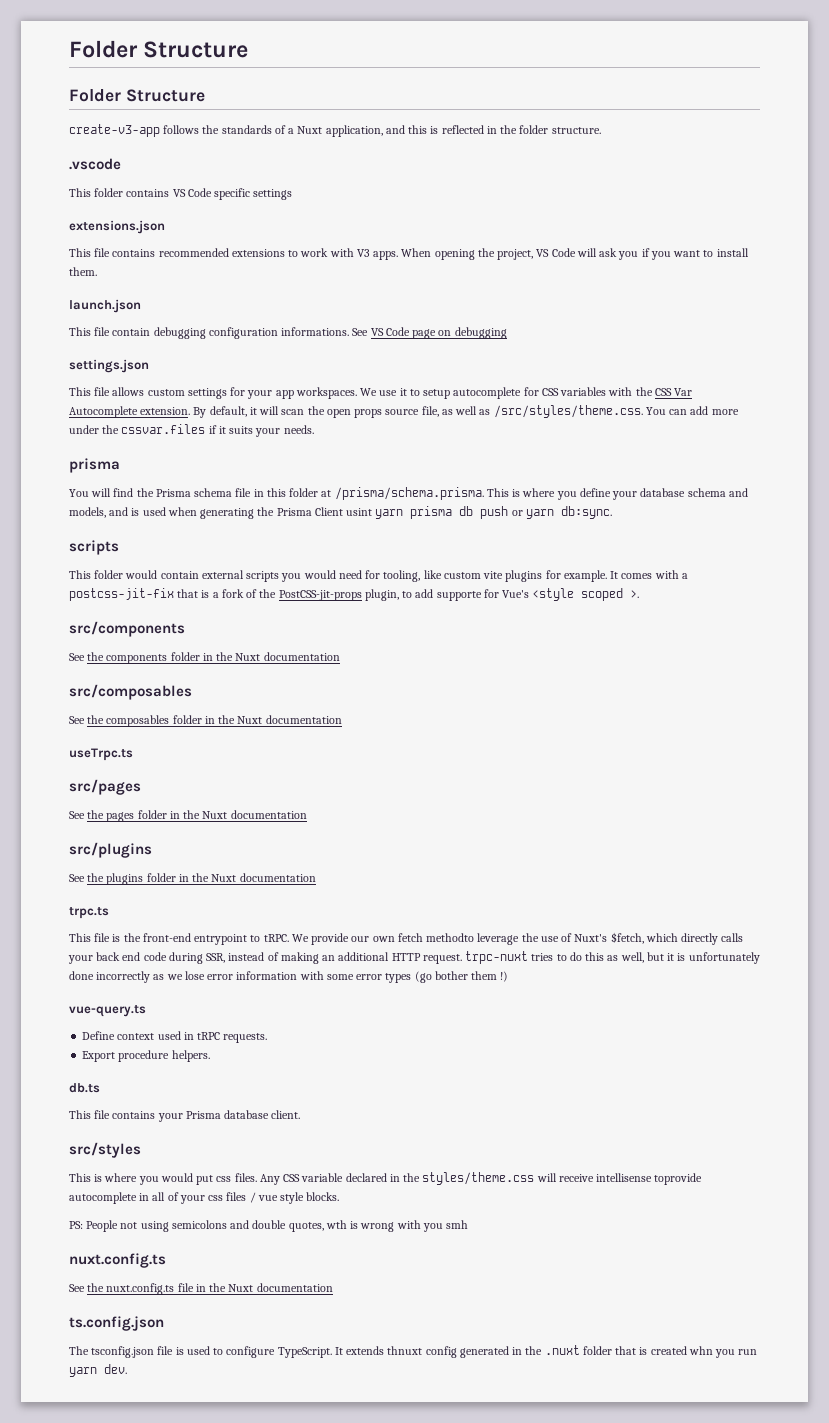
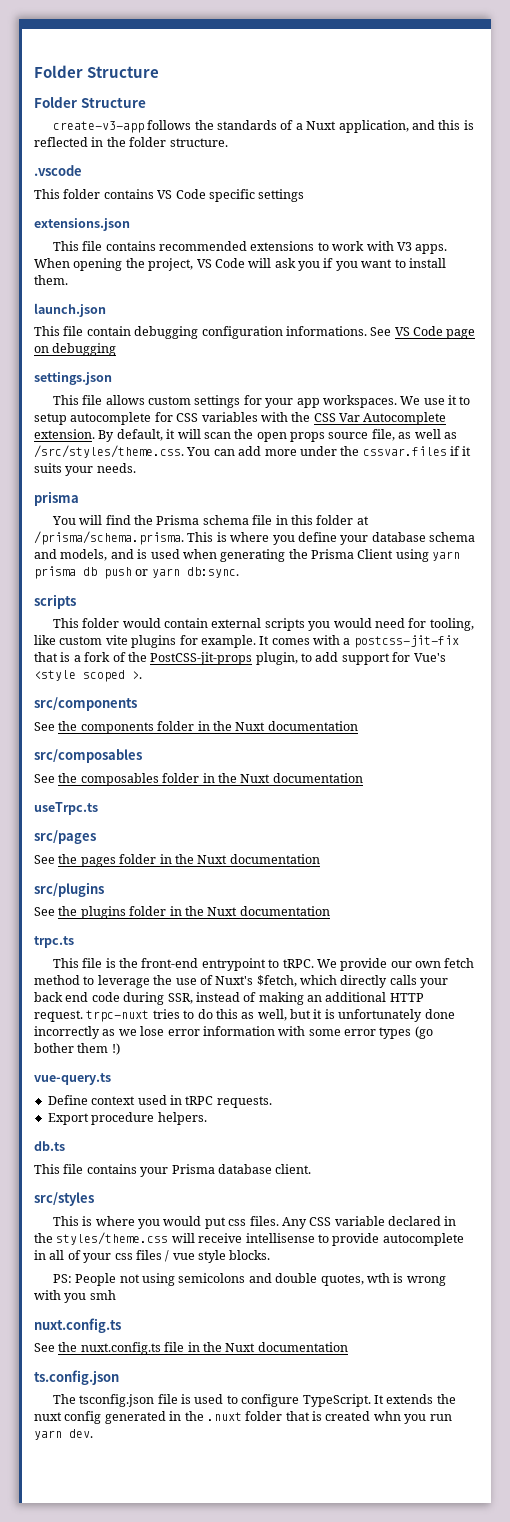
[346,508,373,516] usint -> [395,549,429,562] using
[436,591,482,601] supporte -> [341,653,390,665] support
[426,933,475,942] methodto -> [34,975,95,985] method to
[654,1173,703,1185] toprovide -> [317,1233,380,1246] to provide
[387,1346,423,1355] thnuxt -> [436,1394,456,1404] [34,1412,62,1421] the nuxt

